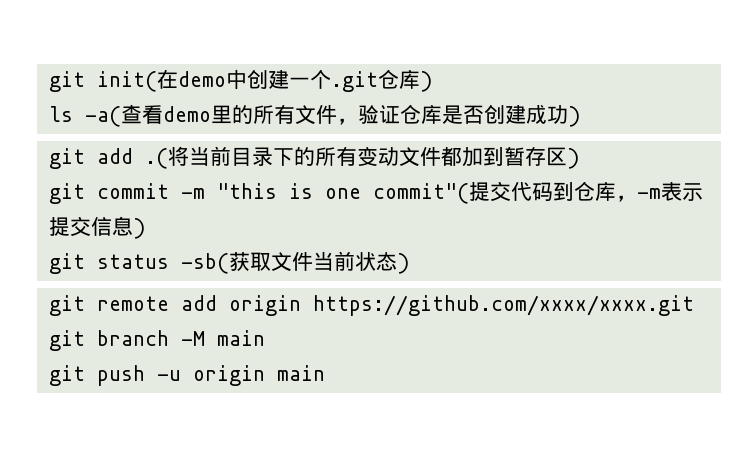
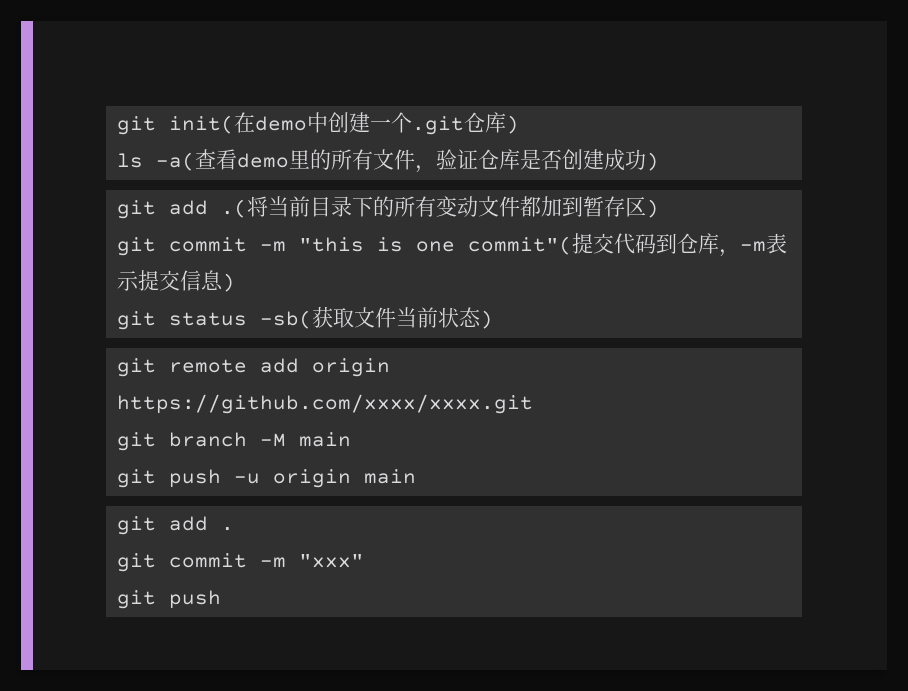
(325, 373) none -> [116,516,234,535] [116,553,364,572] [116,590,221,609] // git add . // git commit -m "xxx" // git push

